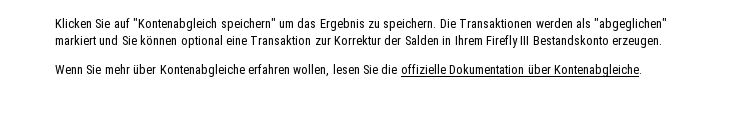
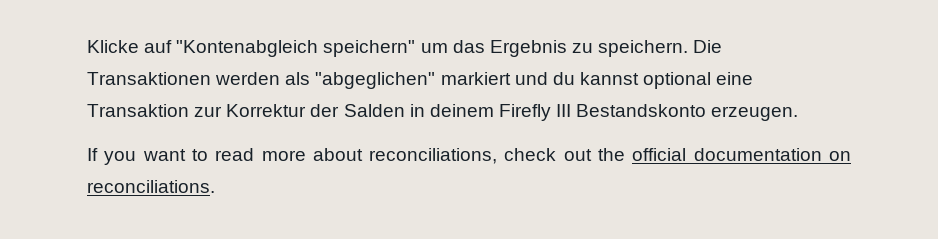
[55,18,111,28] Klicken Sie -> [87,40,139,53] Klicke
[121,35,178,45] Sie können -> [552,72,639,85] du kannst
[454,35,483,45] Ihrem -> [429,104,494,117] deinem
[55,64,642,77] Wenn Sie mehr über Kontenabgleiche erfahren wollen, lesen Sie die offizielle Dokumentation über Kontenabgleiche. -> [87,148,851,165] [87,180,215,193] If you want to read more about reconciliations, check out the official documentation on reconciliations.

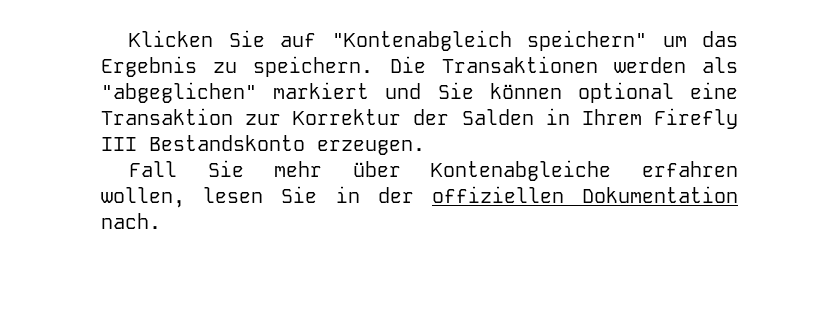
[87,40,139,53] Klicke -> [129,30,265,47] Klicken Sie
[552,72,639,85] du kannst -> [437,82,562,99] Sie können
[429,104,494,117] deinem -> [581,109,642,125] Ihrem
[87,148,851,165] [87,180,215,193] If you want to read more about reconciliations, check out the official documentation on reconciliations. -> [129,160,738,181] [101,186,738,208] [101,213,161,229] Fall Sie mehr über Kontenabgleiche erfahren wollen, lesen Sie in der offiziellen Dokumentation nach.

